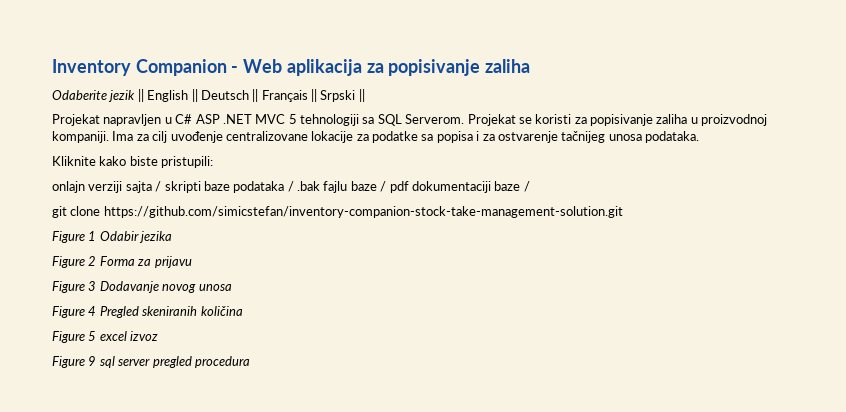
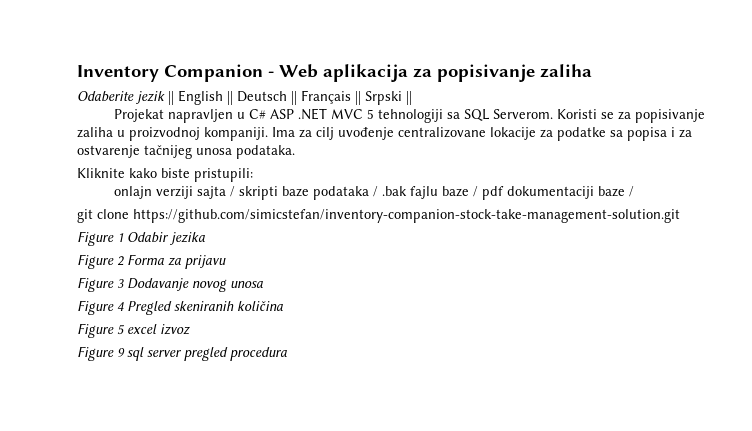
[467,114,572,126] Projekat se koristi -> [556,109,614,119] Koristi se

